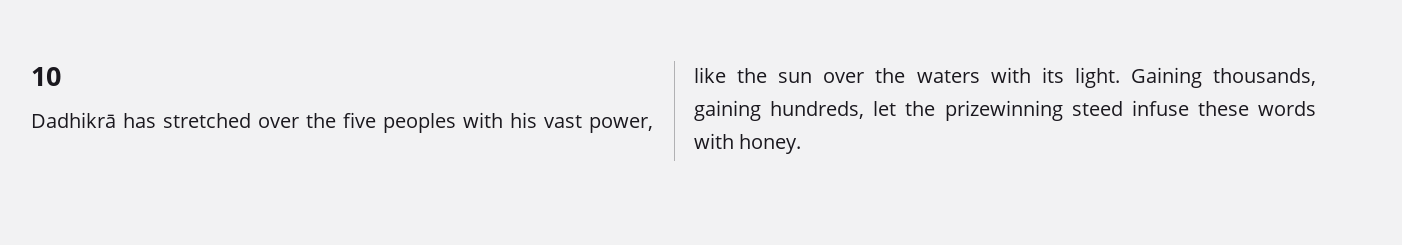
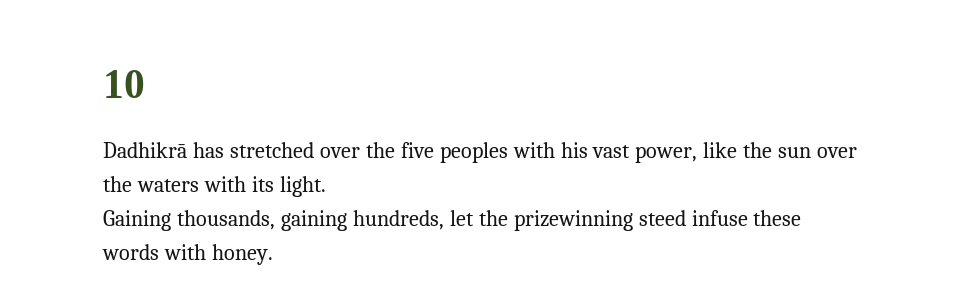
(1120, 77) none -> (326, 186) //

